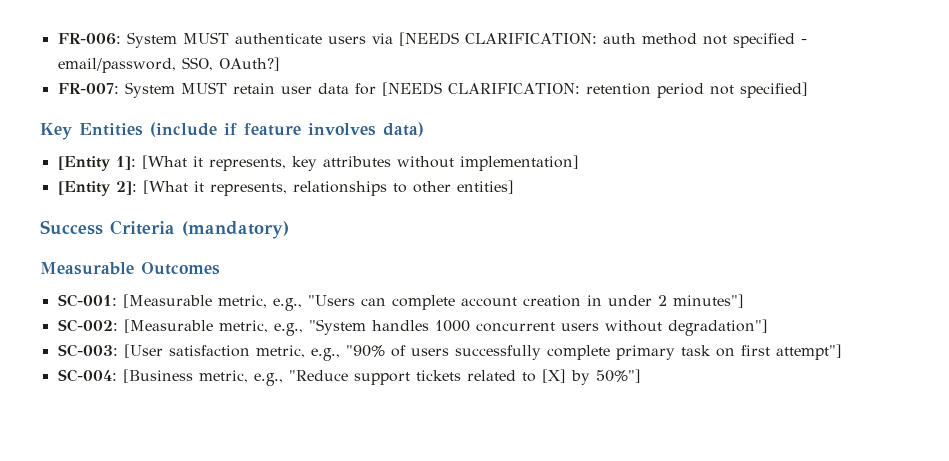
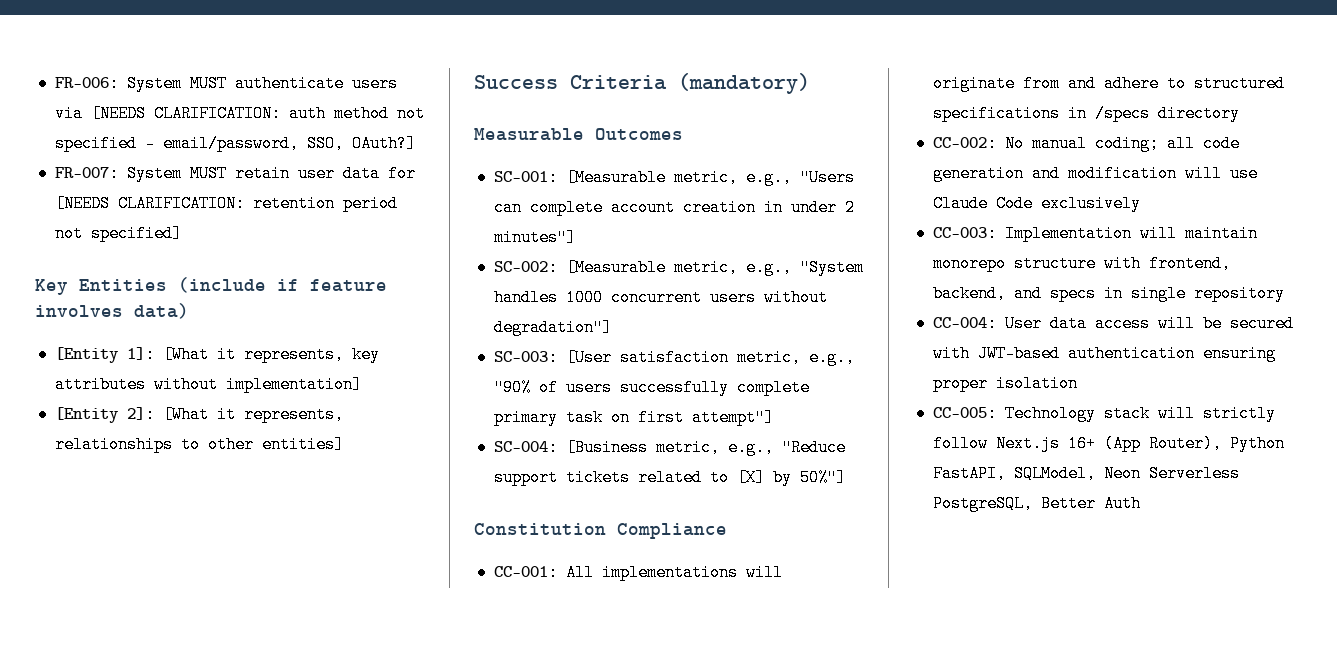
(641, 376) none -> [474,523,727,539] [493,564,783,581] [932,75,1285,92] [932,105,1240,122] [932,135,1240,152] [932,165,1258,182] [932,195,1141,212] [932,225,1258,242] [932,255,1231,272] [932,285,1285,302] [932,315,1294,332] [932,345,1276,362] [932,375,1078,392] [932,405,1276,422] [932,435,1285,452] [932,465,1240,482] [932,495,1141,512] // Constitution Compliance // CC-001: All implementations will originate from and adhere to structured specifications in /specs directory // CC-002: No manual coding; all code generation and modification will use Claude Code exclusively // CC-003: Implementation will maintain monorepo structure with frontend, backend, and specs in single repository // CC-004: User data access will be secured with JWT-based authentication ensuring proper isolation // CC-005: Technology stack will strictly follow Next.js 16+ (App Router), Python FastAPI, SQLModel, Neon Serverless PostgreSQL, Better Auth

